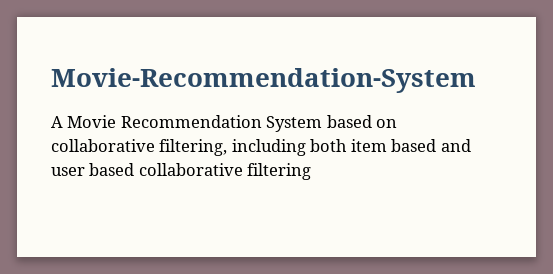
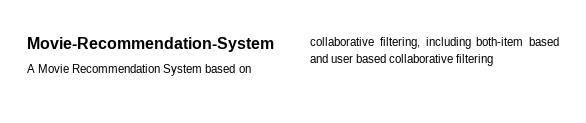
[310,139,387,152] both item -> [476,37,524,46] both-item

